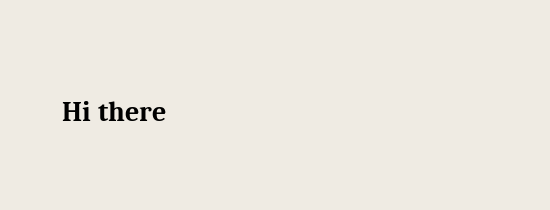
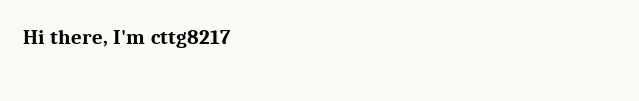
[98,101,167,121] there -> [49,29,231,48] there, I'm cttg8217

